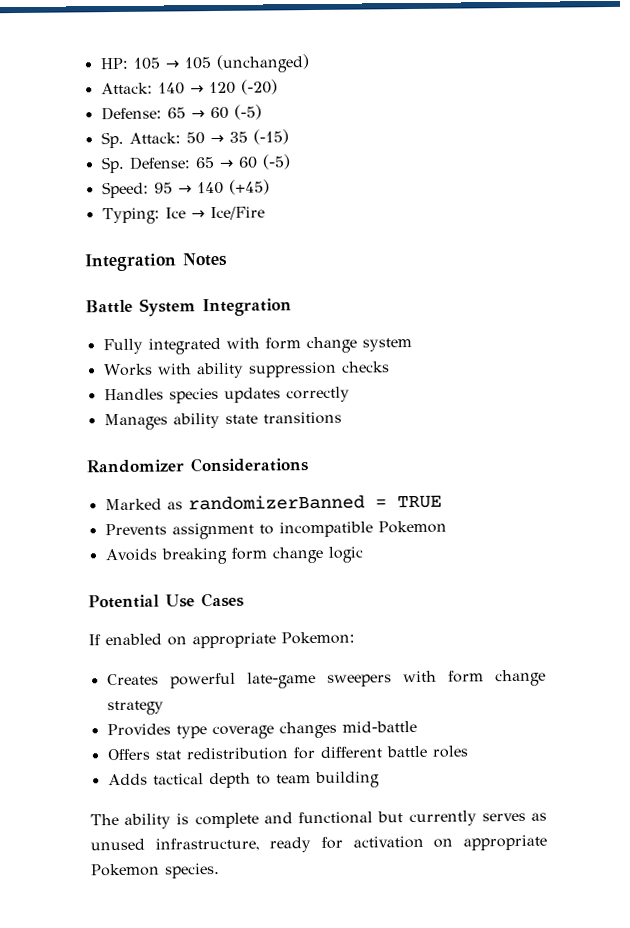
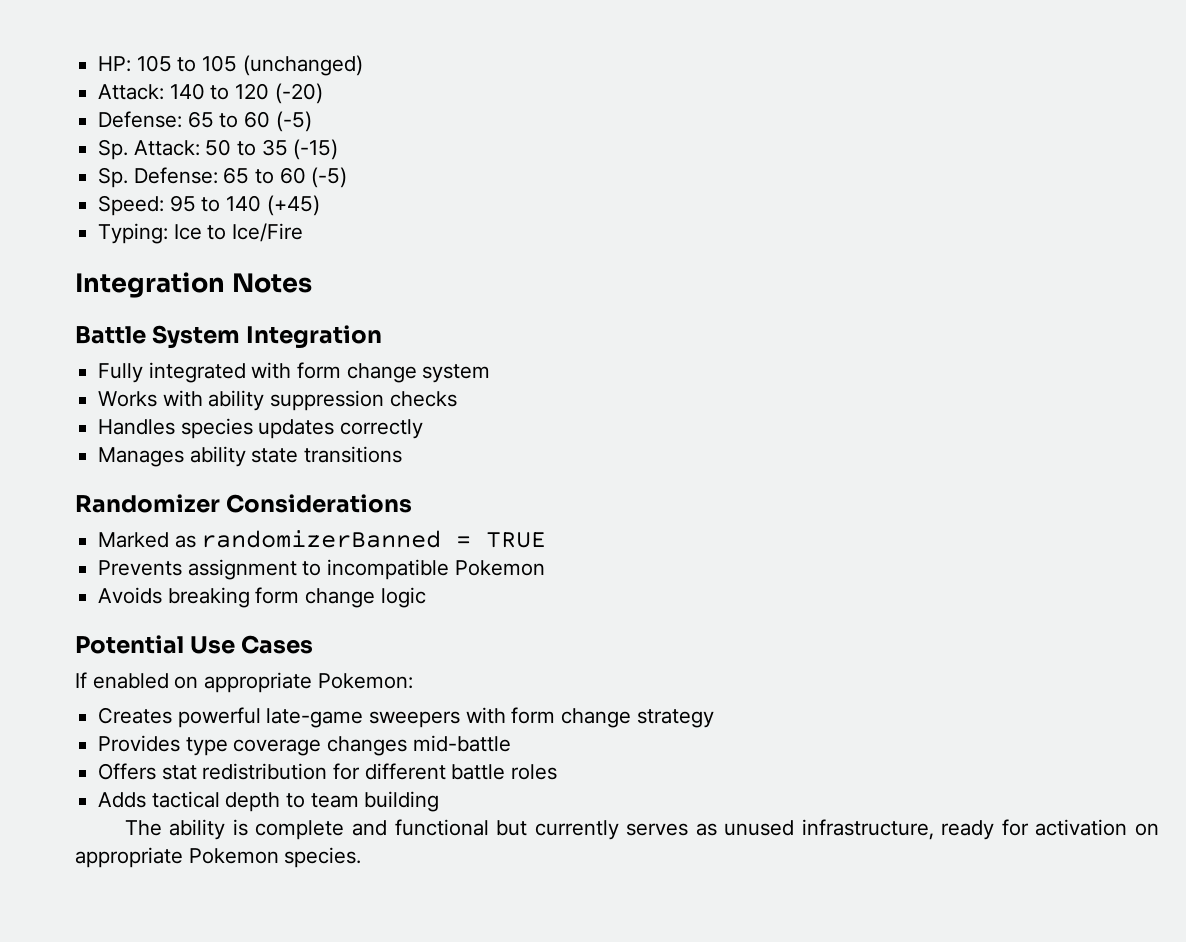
[164,60,179,69] → -> [177,57,197,72] to
[189,85,204,94] → -> [210,85,230,100] to
[190,110,205,119] → -> [219,113,239,128] to
[209,134,224,144] → -> [237,141,257,156] to
[218,159,233,168] → -> [255,169,275,184] to
[177,185,192,194] → -> [201,197,221,212] to
[190,210,205,219] → -> [207,225,227,240] to

